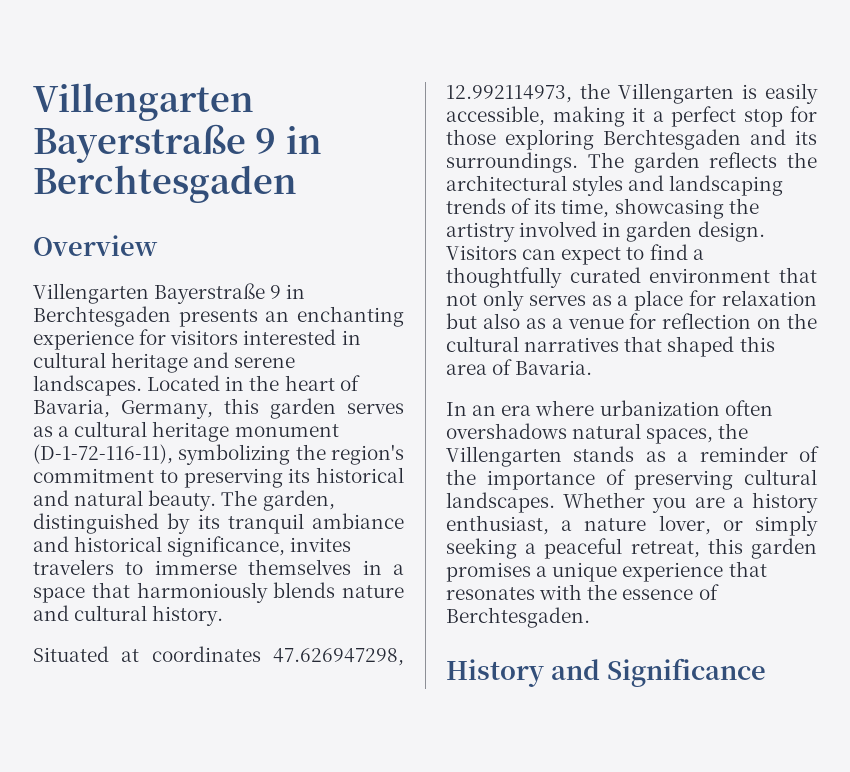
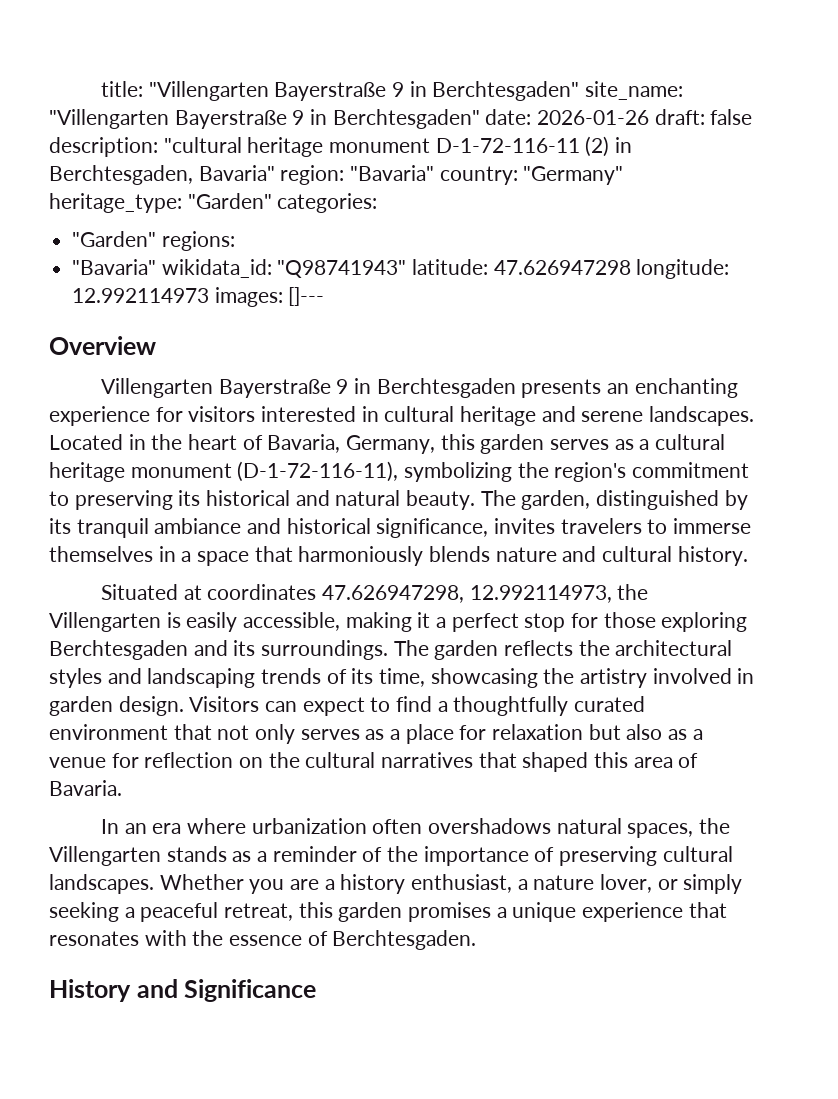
[33,83,254,121] [33,124,322,163] [33,165,297,203] Villengarten Bayerstraße 9 in Berchtesgaden -> [101,81,684,101] [49,109,753,129] [49,136,633,157] [49,165,624,185] [49,193,378,213] [72,231,235,251] [72,259,730,279] [72,287,325,307] title: "Villengarten Bayerstraße 9 in Berchtesgaden" site_name: "Villengarten Bayerstraße 9 in Berchtesgaden" date: 2026-01-26 draft: false description: "cultural heritage monument D-1-72-116-11 (2) in Berchtesgaden, Bavaria" region: "Bavaria" country: "Germany" heritage_type: "Garden" categories: // "Garden" regions: // "Bavaria" wikidata_id: "Q98741943" latitude: 47.626947298 longitude: 12.992114973 images: []---

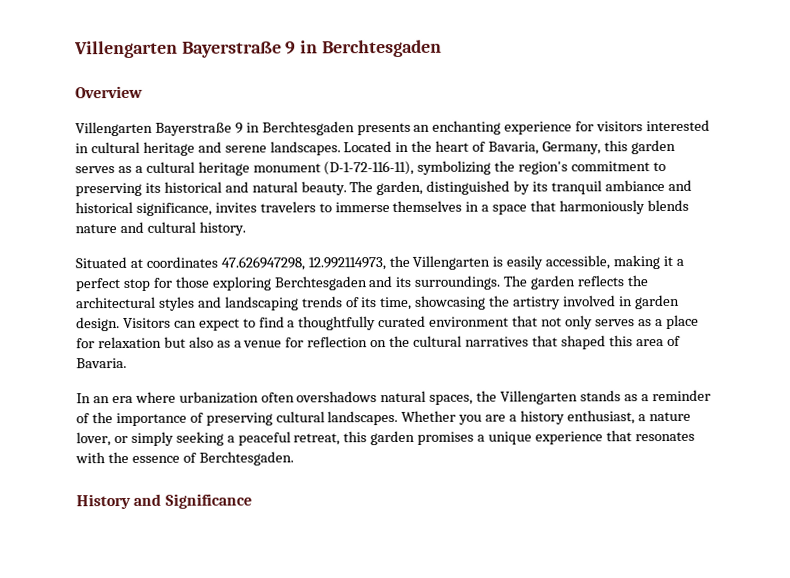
[101,81,684,101] [49,109,753,129] [49,136,633,157] [49,165,624,185] [49,193,378,213] [72,231,235,251] [72,259,730,279] [72,287,325,307] title: "Villengarten Bayerstraße 9 in Berchtesgaden" site_name: "Villengarten Bayerstraße 9 in Berchtesgaden" date: 2026-01-26 draft: false description: "cultural heritage monument D-1-72-116-11 (2) in Berchtesgaden, Bavaria" region: "Bavaria" country: "Germany" heritage_type: "Garden" categories: // "Garden" regions: // "Bavaria" wikidata_id: "Q98741943" latitude: 47.626947298 longitude: 12.992114973 images: []--- -> [74,39,442,59] Villengarten Bayerstraße 9 in Berchtesgaden

